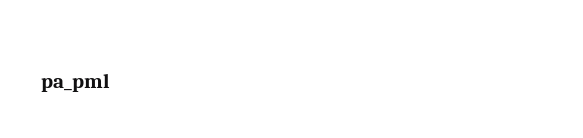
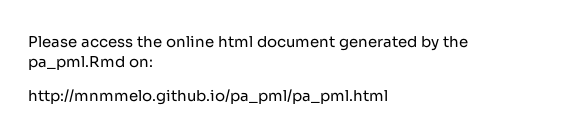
[41,73,110,92] pa_pml -> [28,35,469,51] [28,56,154,70] [28,89,388,105] Please access the online html document generated by the pa_pml.Rmd on: // http://mnmmelo.github.io/pa_pml/pa_pml.html

